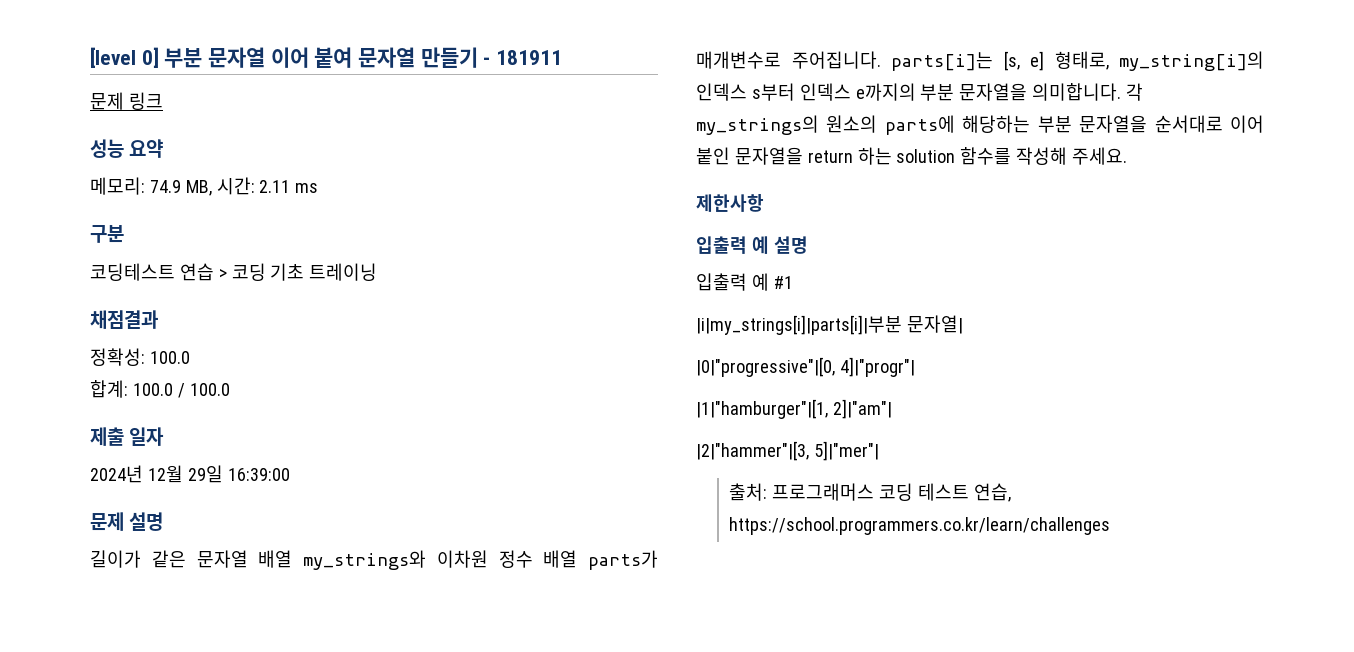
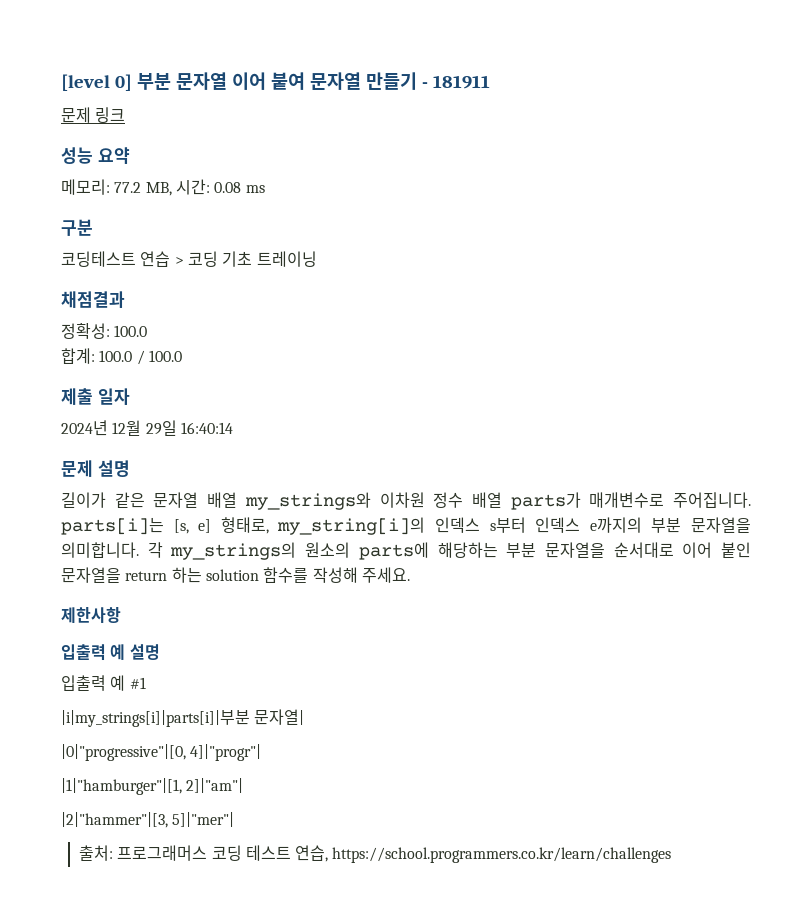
[149,180,181,193] 74.9 -> [114,182,142,193] 77.2
[259,180,291,193] 2.11 -> [214,182,242,193] 0.08
[227,468,290,481] 16:39:00 -> [180,422,233,434] 16:40:14

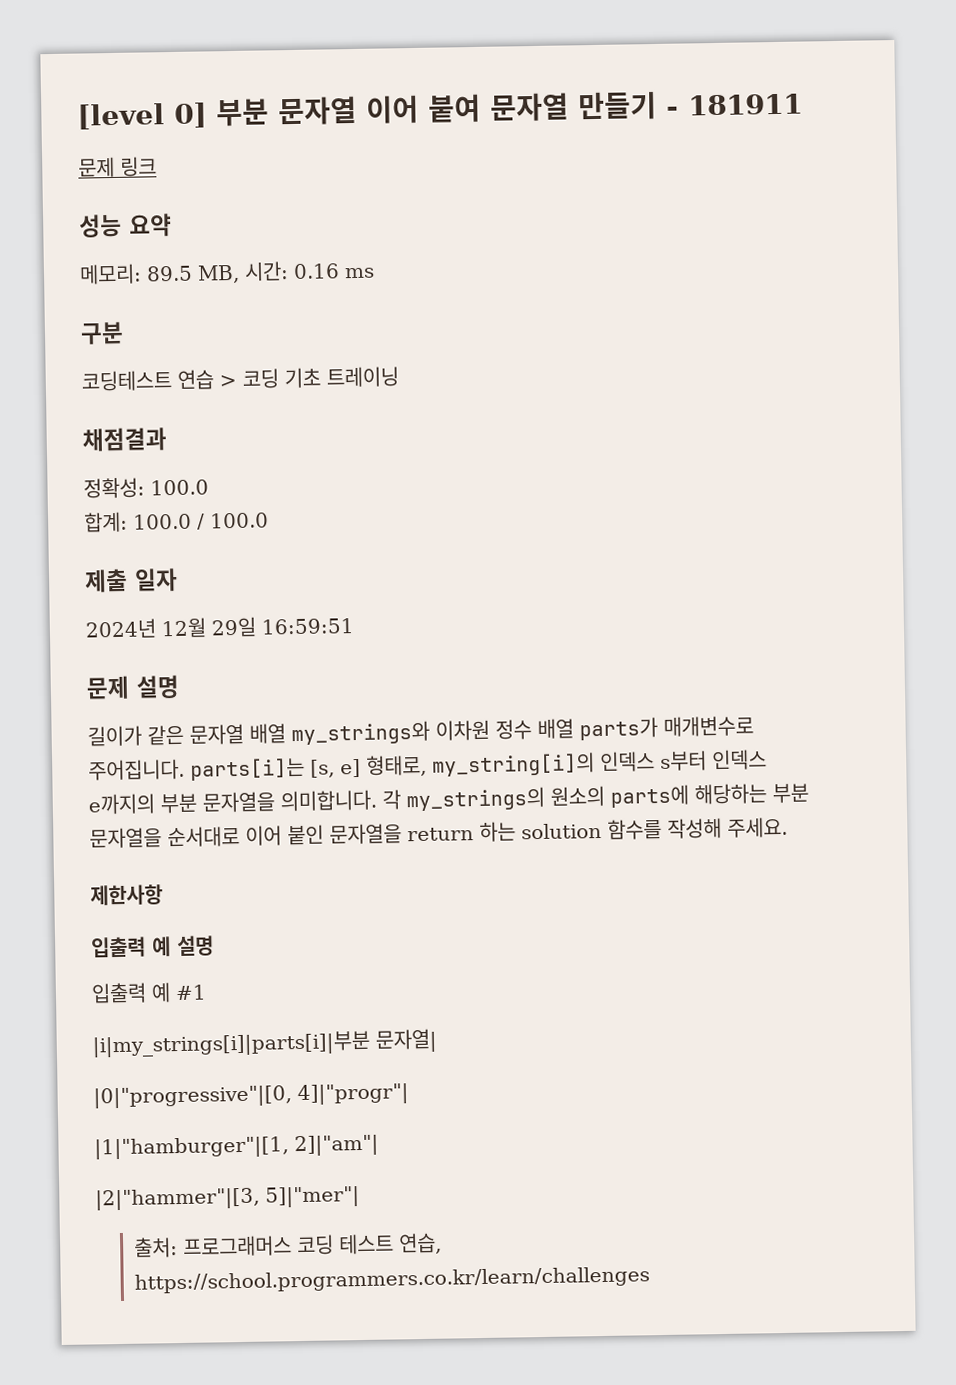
[114,182,142,193] 77.2 -> [146,265,193,282] 89.5
[214,182,242,193] 0.08 -> [293,263,340,279] 0.16
[180,422,233,434] 16:40:14 -> [261,618,354,635] 16:59:51

